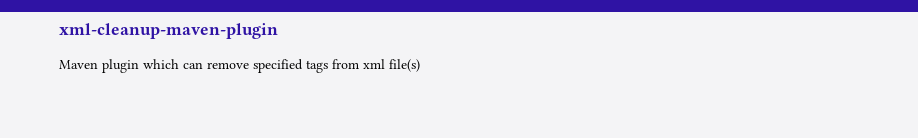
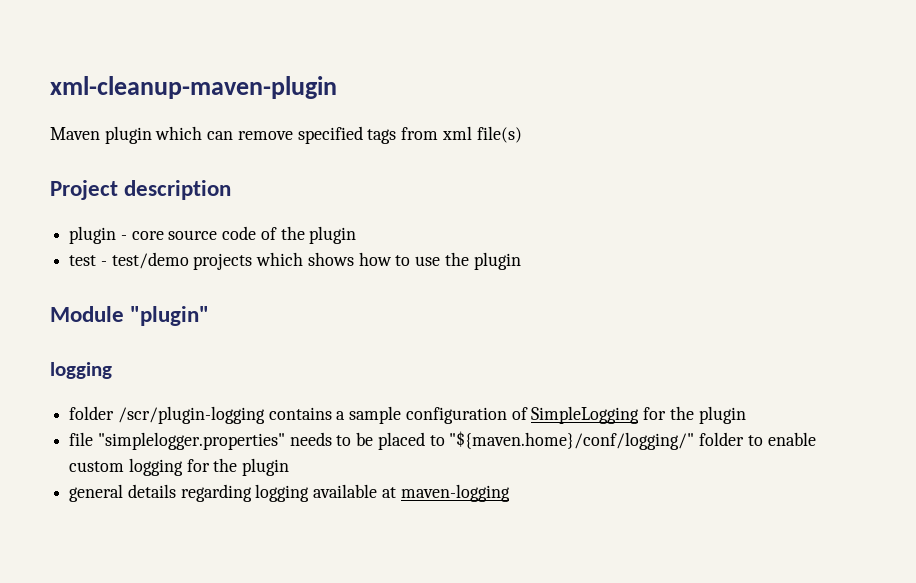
(420, 65) none -> [50,180,232,200] [69,226,357,244] [69,252,521,270] [50,306,210,326] [50,362,112,379] [69,406,746,424] [69,431,816,450] [69,458,290,476] [69,484,510,502] // Project description // plugin - core source code of the plugin // test - test/demo projects which shows how to use the plugin // Module "plugin" // logging // folder /scr/plugin-logging contains a sample configuration of SimpleLogging for the plugin // file "simplelogger.properties" needs to be placed to "${maven.home}/conf/logging/" folder to enable custom logging for the plugin // general details regarding logging available at maven-logging

